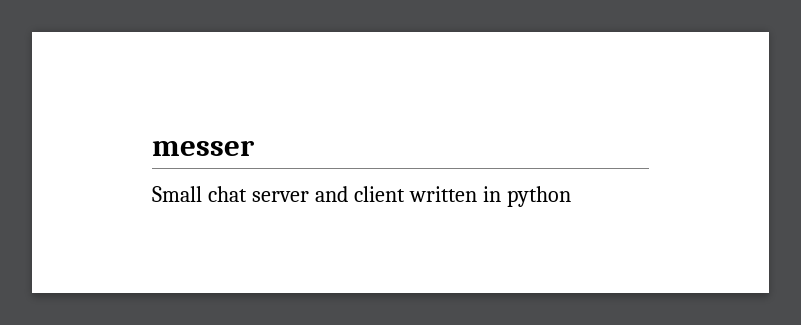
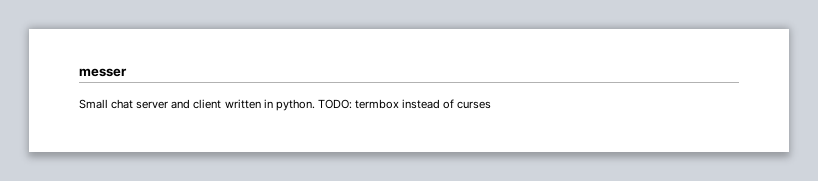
[506,186,571,207] python -> [275,99,492,111] python. TODO: termbox instead of curses

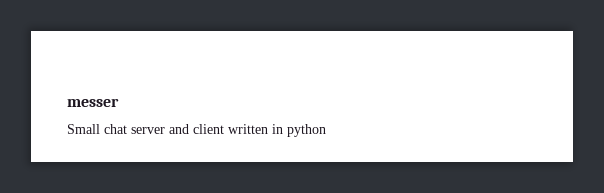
[275,99,492,111] python. TODO: termbox instead of curses -> [287,124,326,137] python

